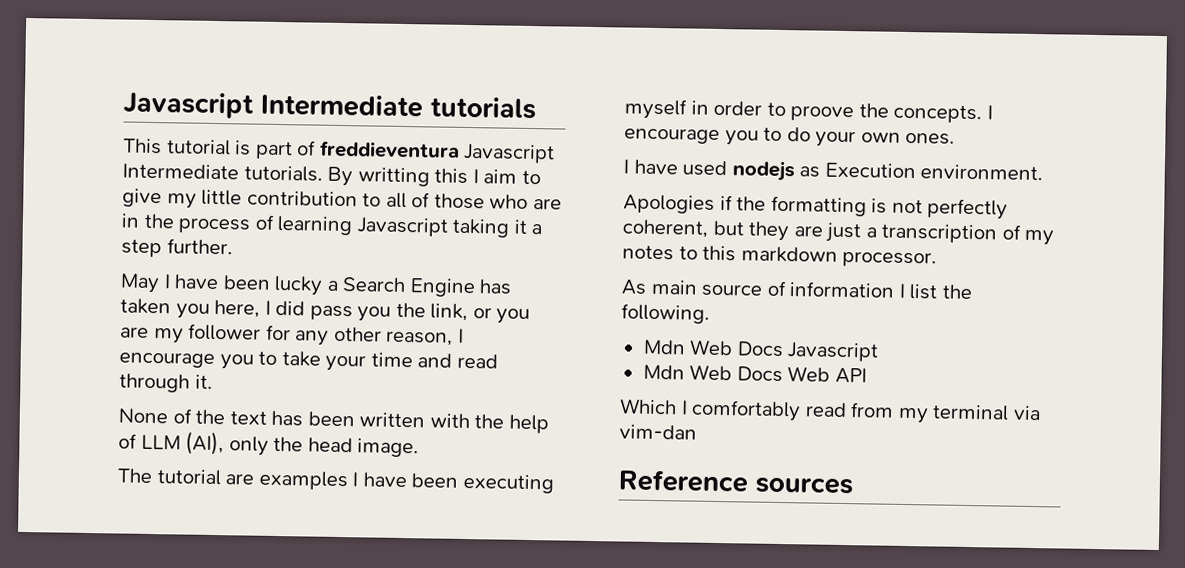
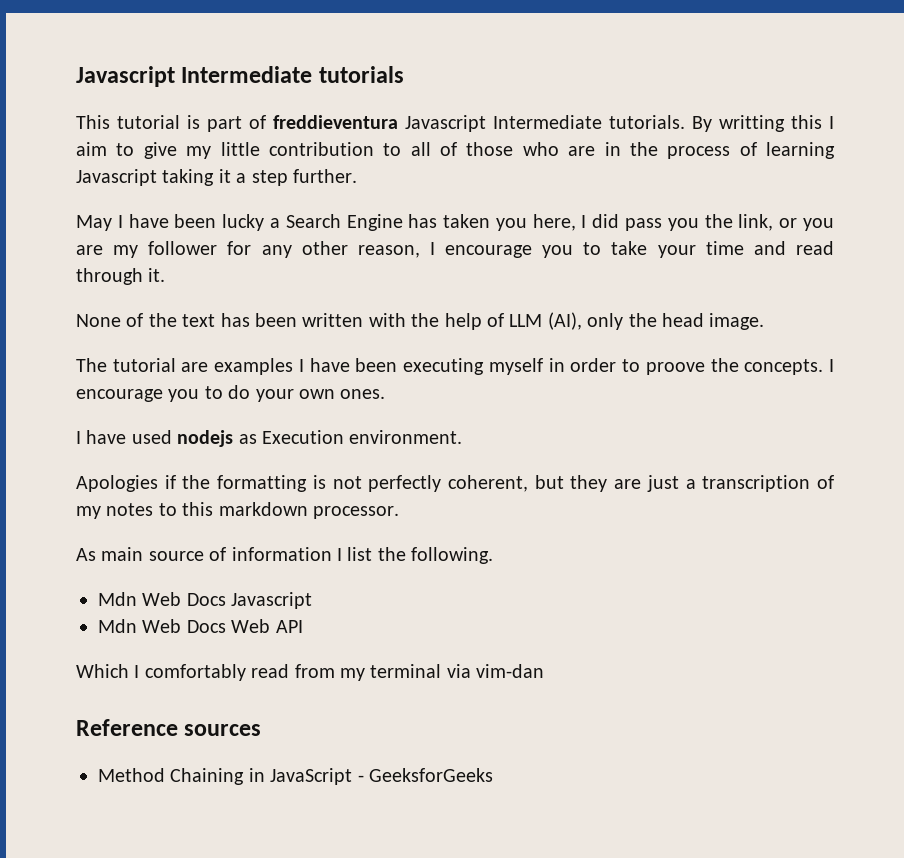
(853, 485) none -> [98,768,493,785] // Method Chaining in JavaScript - GeeksforGeeks

